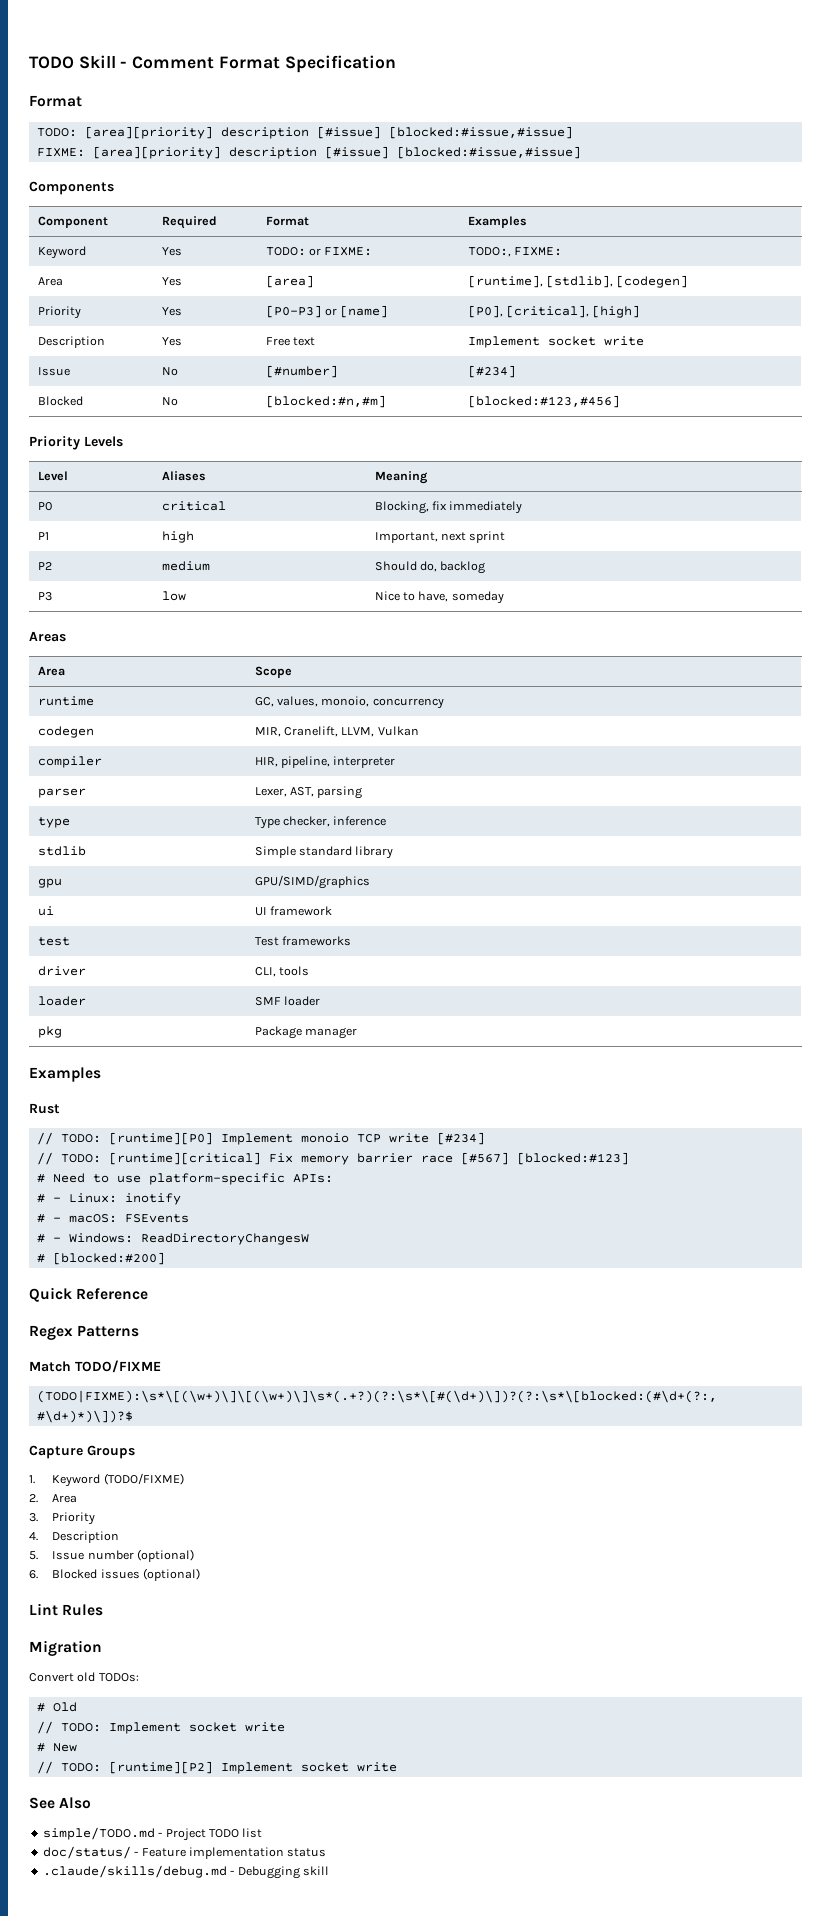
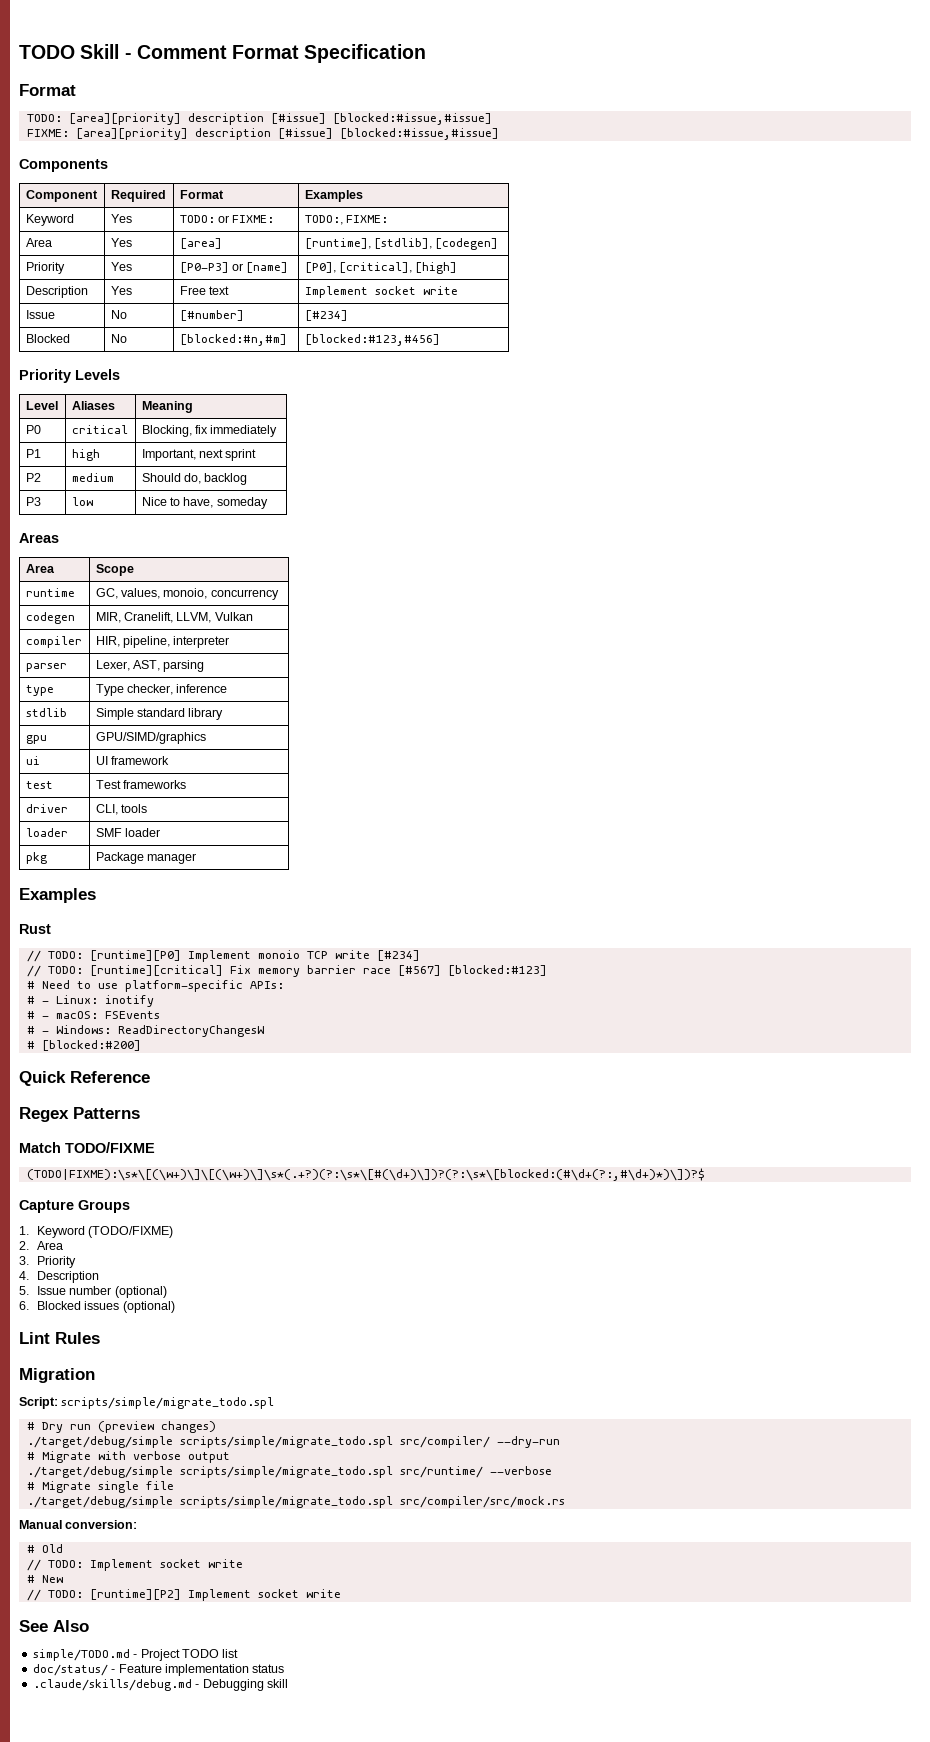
[29,1672,139,1682] Convert old TODOs: -> [19,1397,275,1409] [26,1421,216,1433] [26,1436,560,1448] [26,1451,230,1463] [26,1466,552,1478] [26,1481,174,1493] [26,1496,565,1508] [19,1520,138,1529] Script: scripts/simple/migrate_todo.spl // # Dry run (preview changes) // ./target/debug/simple scripts/simple/migrate_todo.spl src/compiler/ --dry-run // # Migrate with verbose output // ./target/debug/simple scripts/simple/migrate_todo.spl src/runtime/ --verbose // # Migrate single file // ./target/debug/simple scripts/simple/migrate_todo.spl src/compiler/src/mock.rs // Manual conversion:

